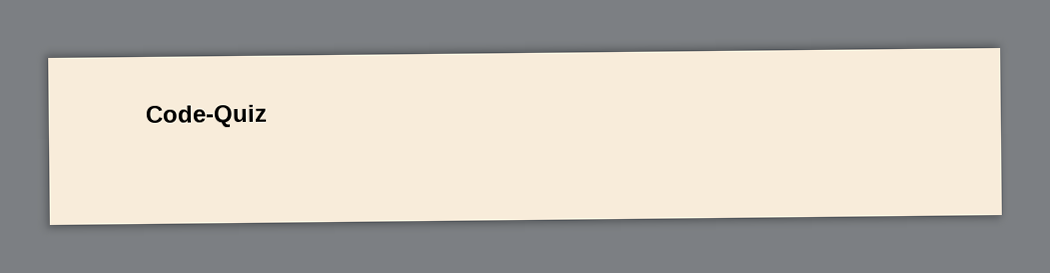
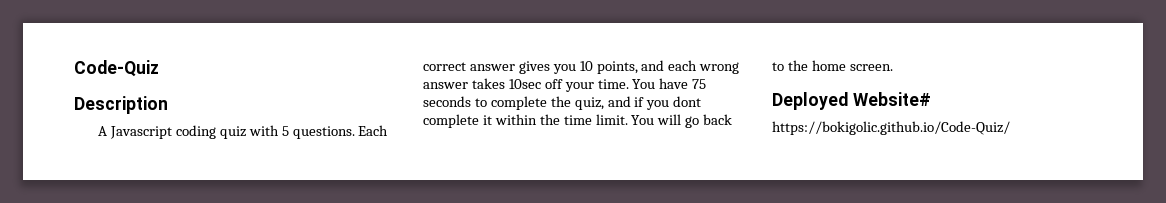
(267, 116) none -> [74,96,168,114] [98,125,389,139] [423,60,740,74] [423,78,707,92] [423,96,702,110] [423,114,733,128] [772,60,893,71] [772,92,931,110] [772,121,1010,135] // Description // A Javascript coding quiz with 5 questions. Each correct answer gives you 10 points, and each wrong answer takes 10sec off your time. You have 75 seconds to complete the quiz, and if you dont complete it within the time limit. You will go back to the home screen. // Deployed Website# // https://bokigolic.github.io/Code-Quiz/

